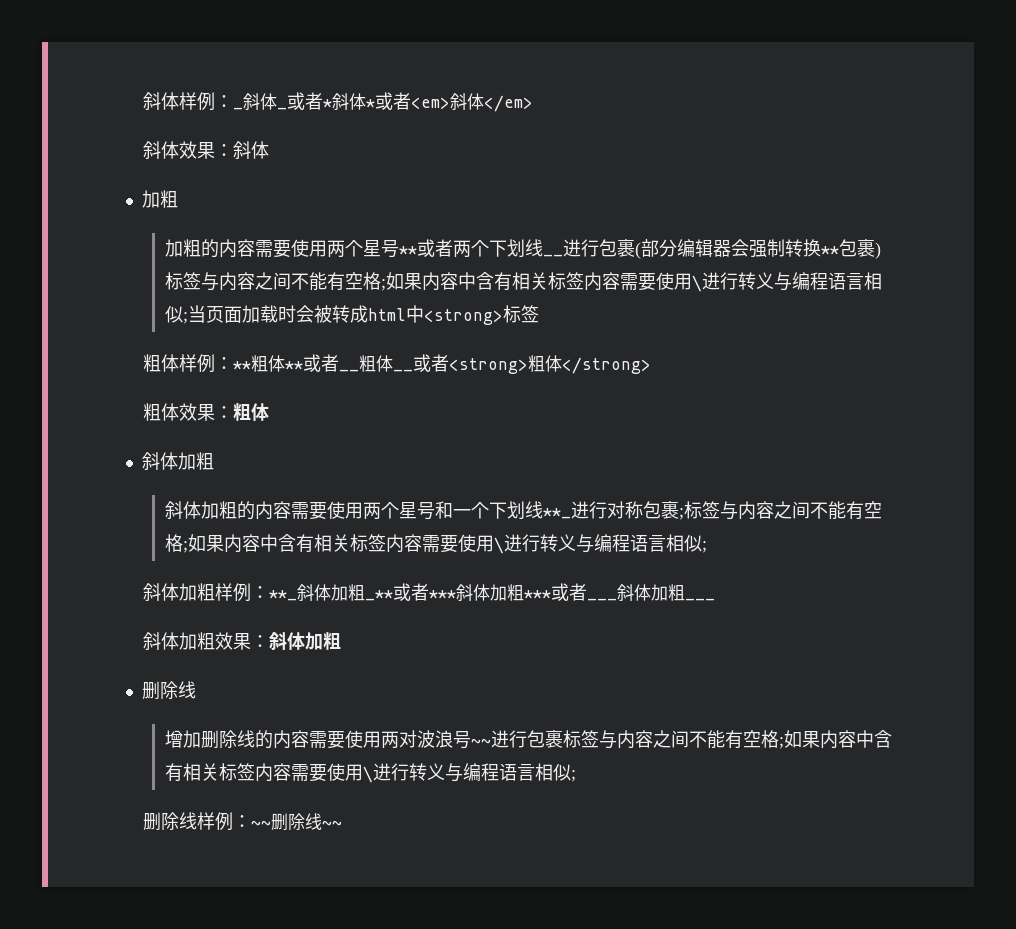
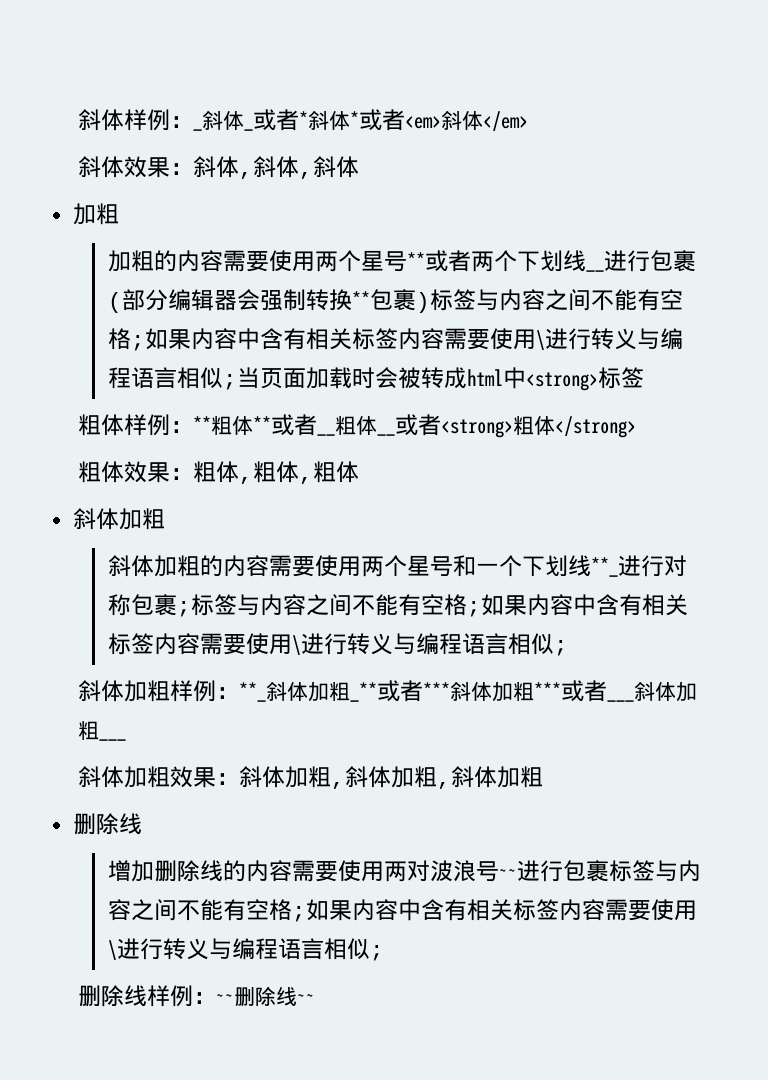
(270, 150) none -> [238,156,359,179] ,斜体,斜体
(270, 412) none -> [238,461,359,484] ,粗体,粗体
(342, 641) none -> [330,766,543,789] ,斜体加粗,斜体加粗

